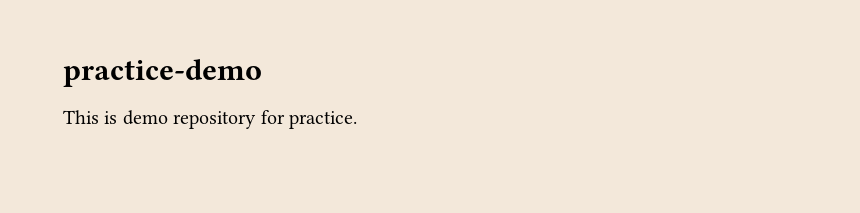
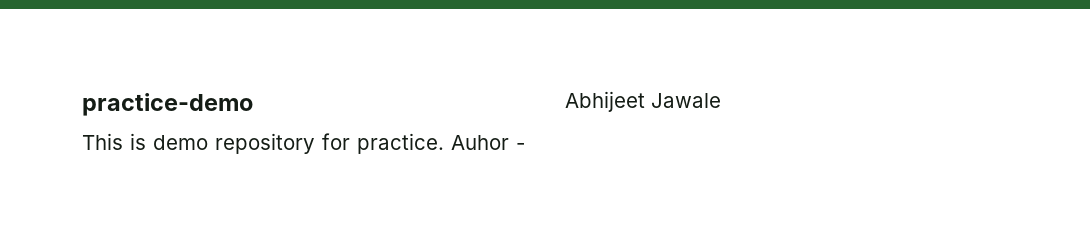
(357, 120) none -> [451,135,525,150] [565,91,721,112] Auhor - Abhijeet Jawale

